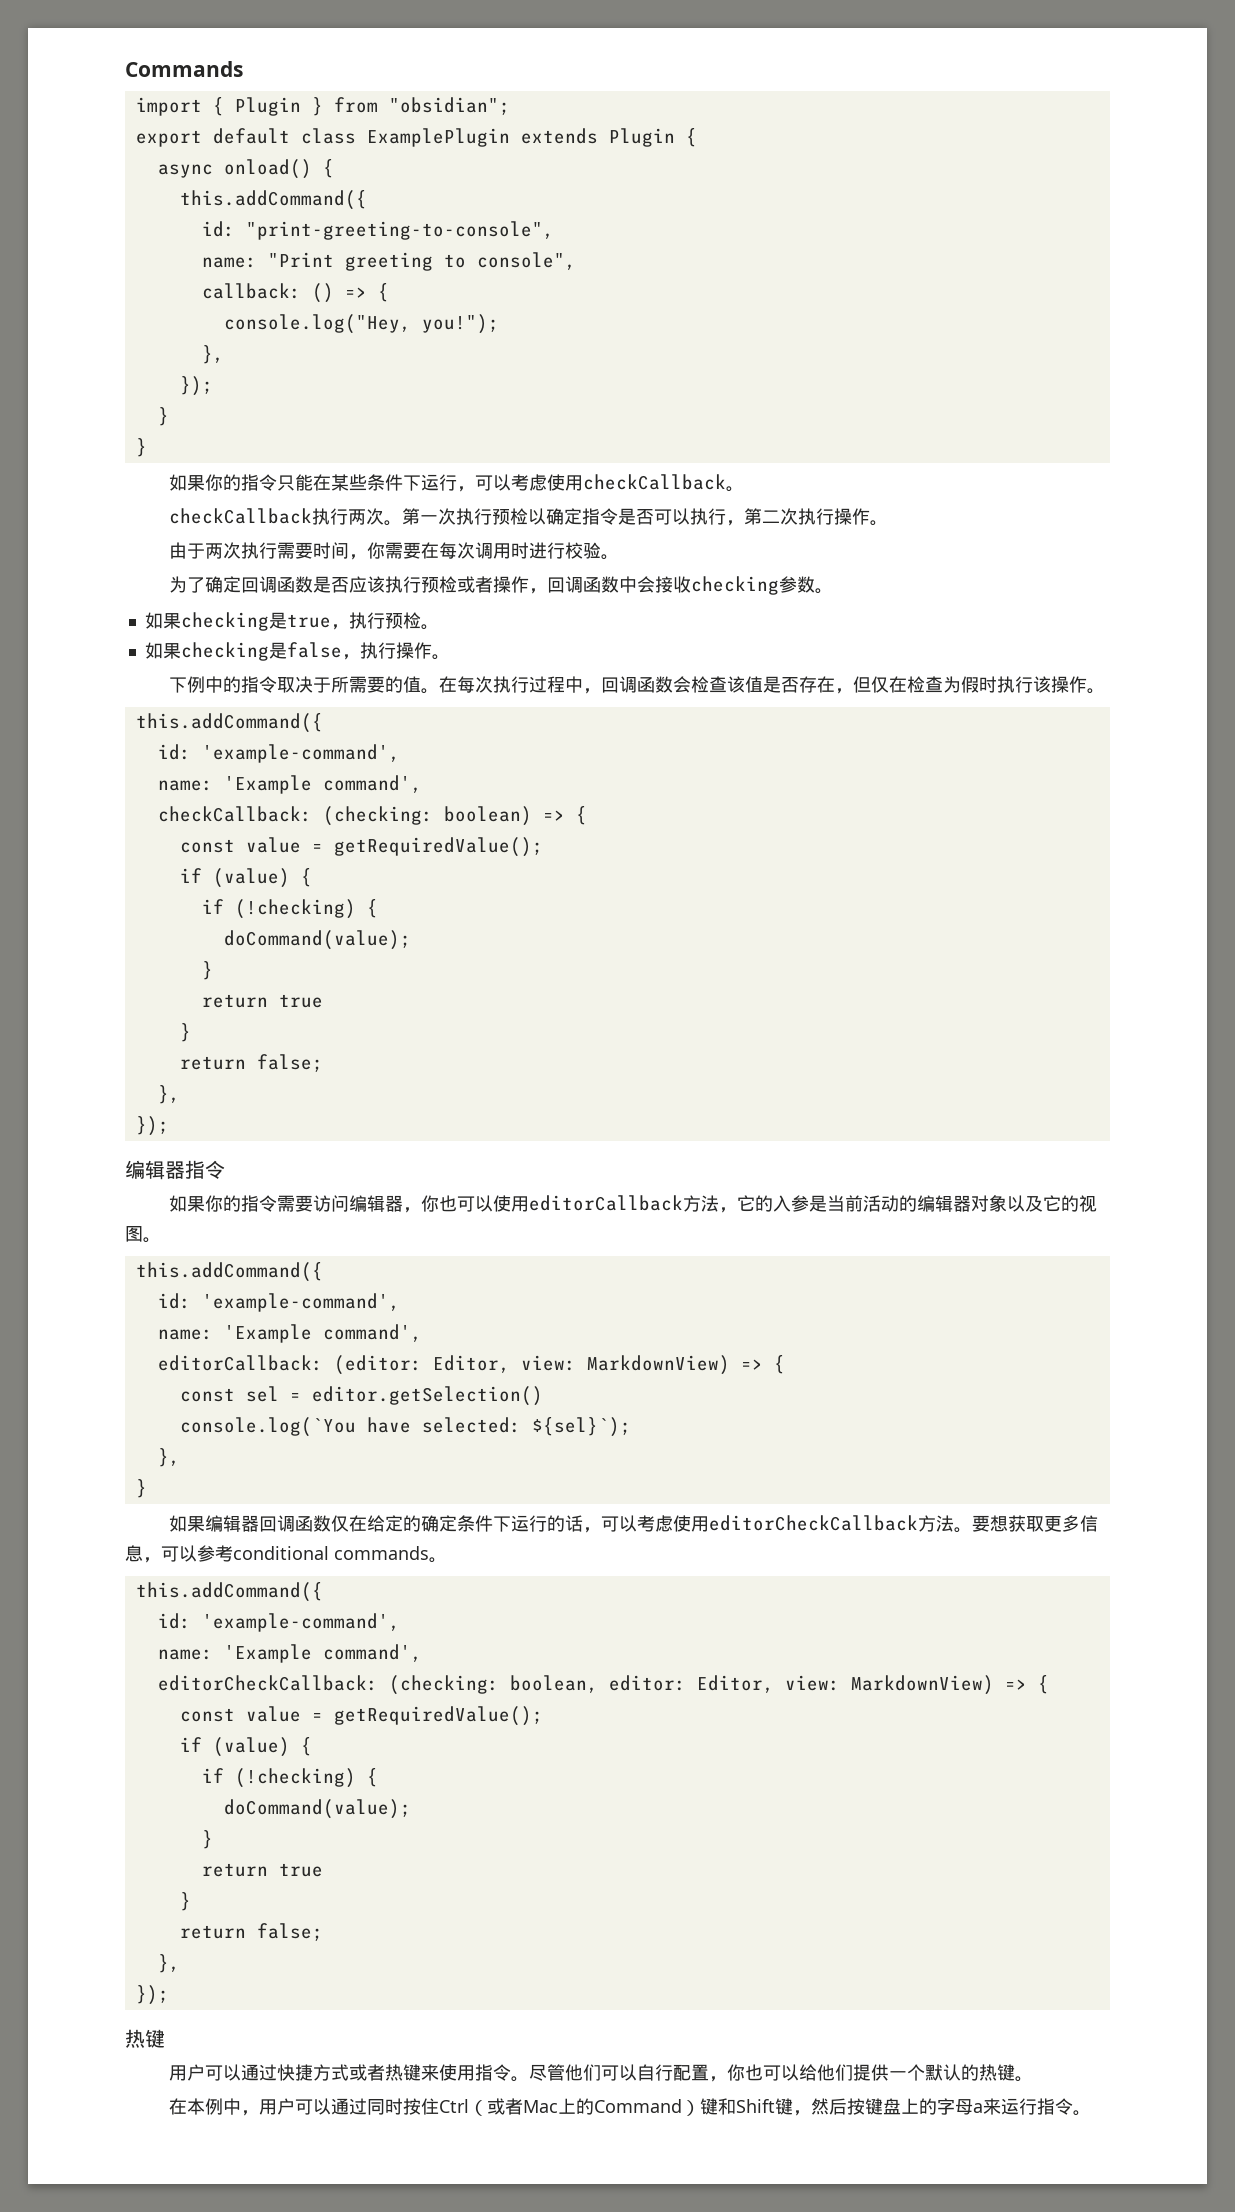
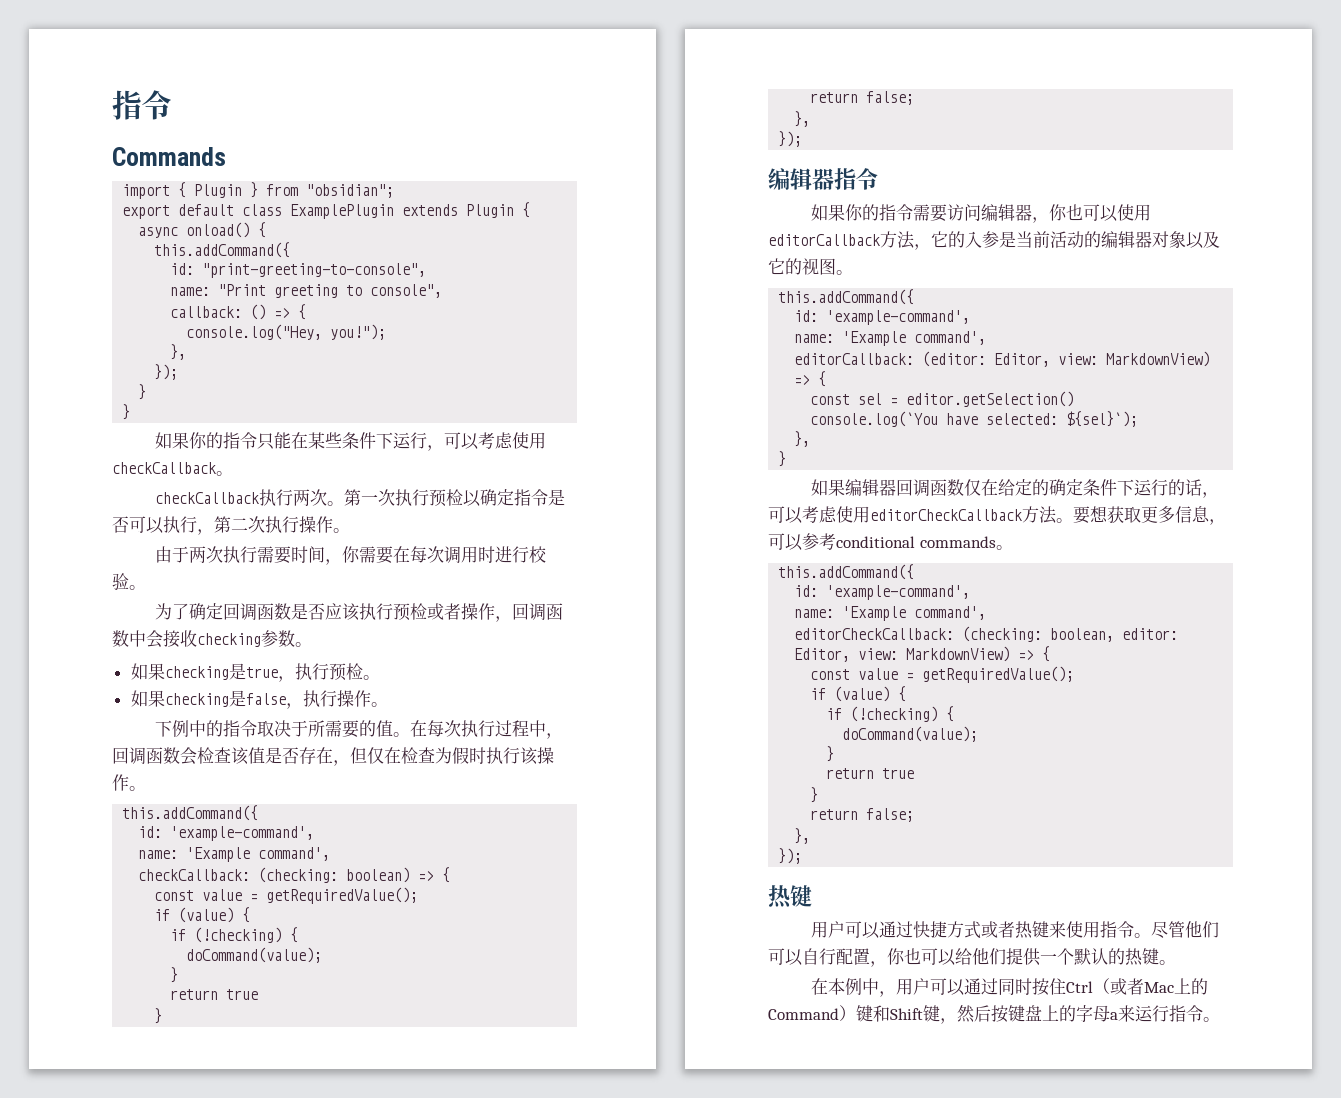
(125, 69) none -> [112,90,172,120] 指令 //

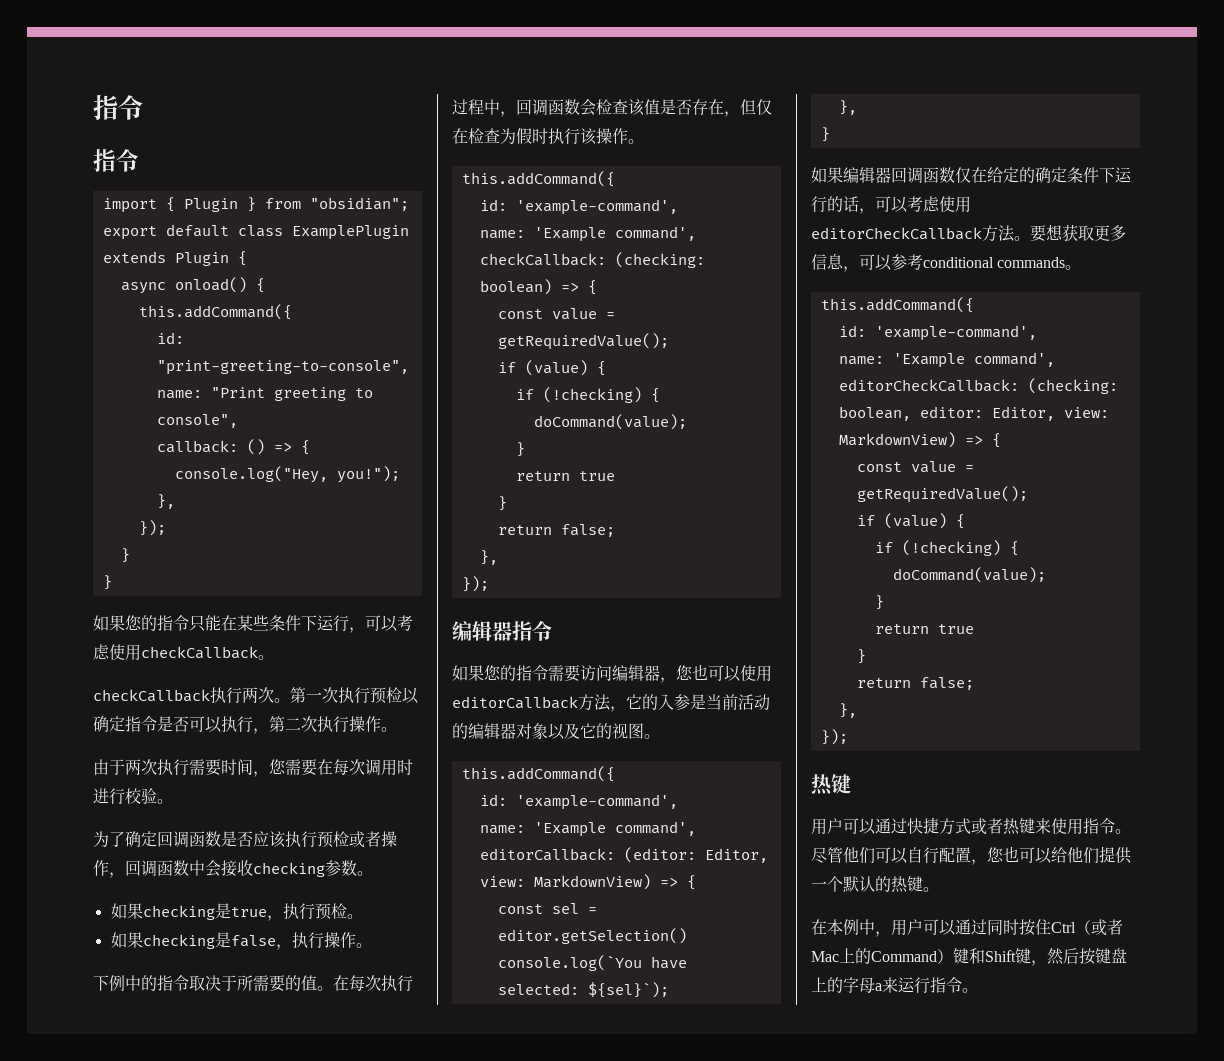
[112,90,172,120] [112,147,226,166] 指令 // Commands -> [93,95,143,120] [93,149,139,172] 指令 // 指令
[189,432,208,449] 你 -> [125,615,142,630] 您
[342,546,361,563] 你 -> [269,759,286,774] 您
[845,204,864,221] 你 -> [484,665,501,680] 您
[1049,204,1068,221] 你 -> [676,665,693,680] 您
[887,948,905,965] 你 -> [987,847,1004,862] 您

